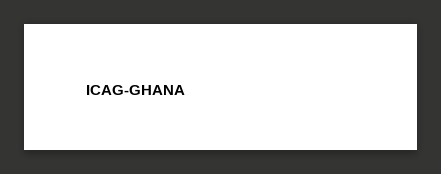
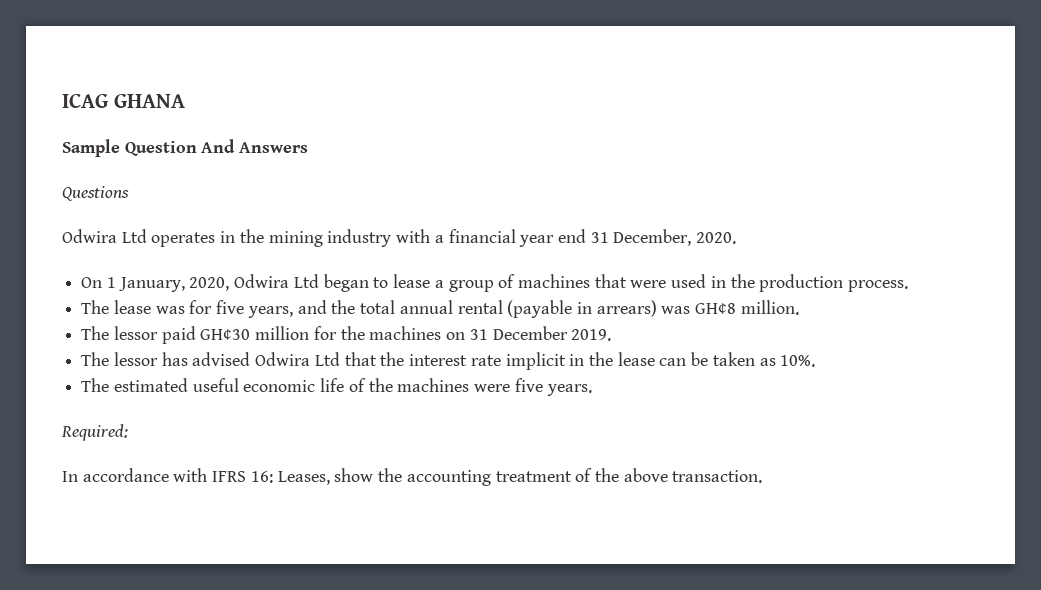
[86,85,185,95] ICAG-GHANA -> [62,93,185,108] [62,139,309,157] [62,186,129,201] [62,229,737,247] [81,274,909,292] [81,300,799,318] [81,326,612,344] [81,352,816,370] [81,378,592,396] [61,424,128,441] [62,468,763,486] ICAG GHANA // Sample Question And Answers // Questions // Odwira Ltd operates in the mining industry with a financial year end 31 December, 2020. // On 1 January, 2020, Odwira Ltd began to lease a group of machines that were used in the production process. // The lease was for five years, and the total annual rental (payable in arrears) was GH¢8 million. // The lessor paid GH¢30 million for the machines on 31 December 2019. // The lessor has advised Odwira Ltd that the interest rate implicit in the lease can be taken as 10%. // The estimated useful economic life of the machines were five years. // Required: // In accordance with IFRS 16: Leases, show the accounting treatment of the above transaction.

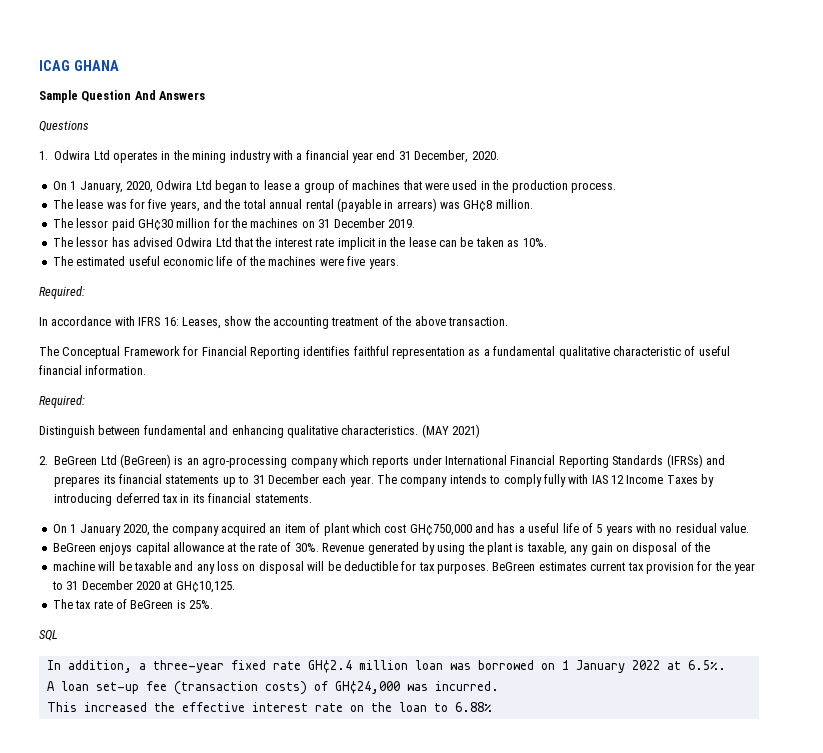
(129, 193) none -> [39,151,48,160] 1.
(763, 476) none -> [39,346,730,359] [39,365,147,375] [39,395,85,408] [39,424,480,438] [39,454,725,468] [54,474,715,487] [54,493,312,506] [52,523,750,536] [52,542,710,555] [52,561,755,574] [51,580,235,593] [52,599,213,609] [39,630,58,641] [46,660,726,673] [46,681,499,695] [46,702,492,712] // The Conceptual Framework for Financial Reporting identifies faithful representation as a fundamental qualitative characteristic of useful financial information. // Required: // Distinguish between fundamental and enhancing qualitative characteristics. (MAY 2021) // 2. BeGreen Ltd (BeGreen) is an agro-processing company which reports under International Financial Reporting Standards (IFRSs) and prepares its financial statements up to 31 December each year. The company intends to comply fully with IAS 12 Income Taxes by introducing deferred tax in its financial statements. // On 1 January 2020, the company acquired an item of plant which cost GH¢750,000 and has a useful life of 5 years with no residual value. // BeGreen enjoys capital allowance at the rate of 30%. Revenue generated by using the plant is taxable, any gain on disposal of the // machine will be taxable and any loss on disposal will be deductible for tax purposes. BeGreen estimates current tax provision for the year to 31 December 2020 at GH¢10,125. // The tax rate of BeGreen is 25%. // SQL // In addition, a three-year fixed rate GH¢2.4 million loan was borrowed on 1 January 2022 at 6.5%. // A loan set-up fee (transaction costs) of GH¢24,000 was incurred. // This increased the effective interest rate on the loan to 6.88%

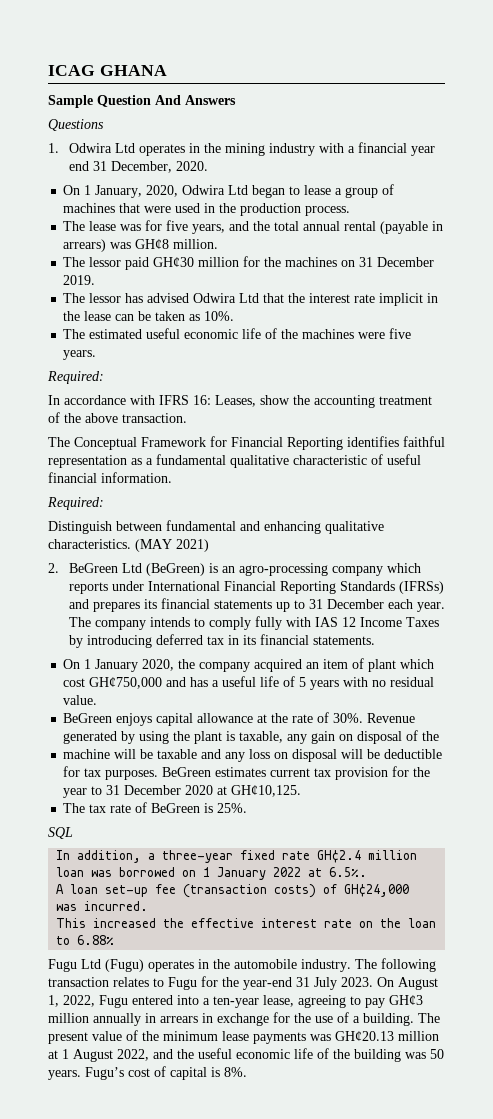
(492, 707) none -> [48,958,436,972] [48,976,438,990] [48,995,423,1008] [48,1012,440,1026] [48,1030,439,1044] [48,1048,444,1062] [48,1066,247,1080] // Fugu Ltd (Fugu) operates in the automobile industry. The following transaction relates to Fugu for the year-end 31 July 2023. On August 1, 2022, Fugu entered into a ten-year lease, agreeing to pay GH¢3 million annually in arrears in exchange for the use of a building. The present value of the minimum lease payments was GH¢20.13 million at 1 August 2022, and the useful economic life of the building was 50 years. Fugu’s cost of capital is 8%.

